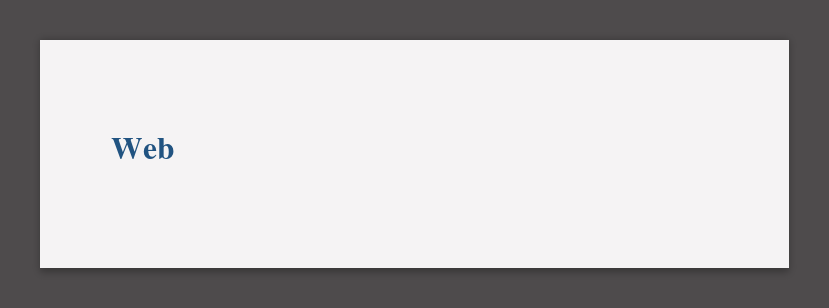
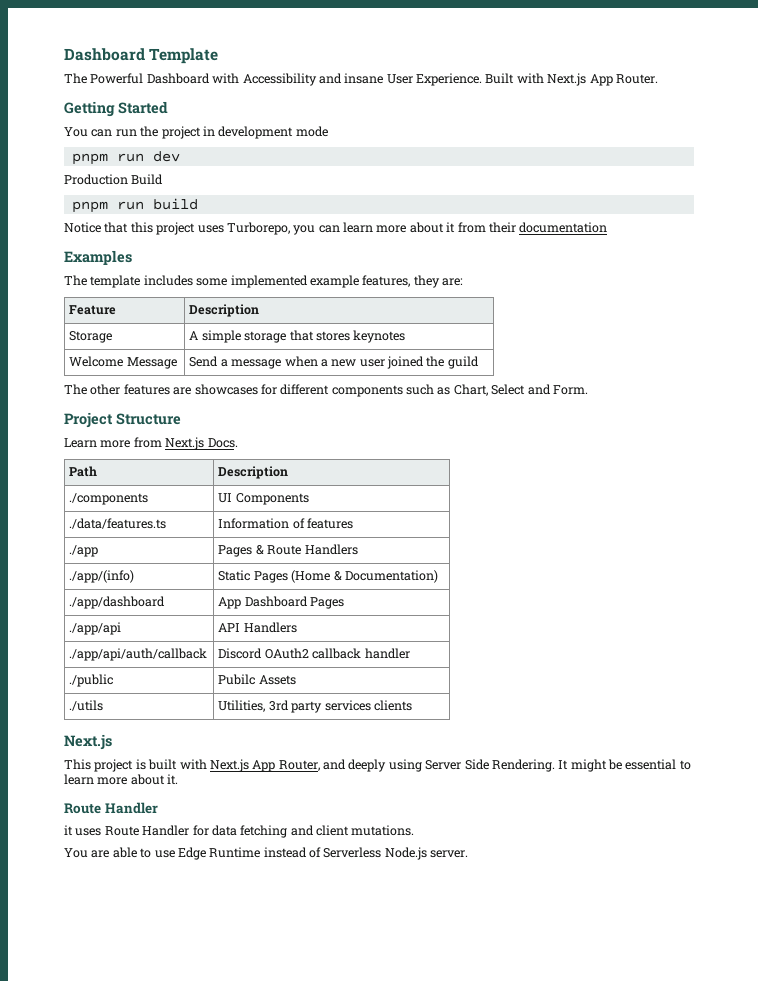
[111,138,175,159] Web -> [64,48,219,64] [64,73,658,86] [64,101,168,117] [64,126,328,139] [71,151,180,165] [64,174,164,185] [71,198,198,213] [64,222,608,235] [64,250,132,265] [64,275,463,288] [69,305,117,315] [189,304,260,317] [69,331,113,343] [189,330,406,343] [69,356,177,369] [189,356,479,369] [64,384,588,397] [64,412,181,428] [64,437,238,450] [69,466,98,477] [218,466,289,479] [69,493,149,505] [218,493,309,505] [69,518,167,529] [218,518,354,529] [69,545,99,557] [218,544,358,557] [69,570,135,583] [218,570,438,583] [69,596,166,609] [218,596,345,609] [69,622,122,635] [218,622,297,633] [69,648,208,661] [218,648,410,659] [69,674,114,687] [218,674,296,685] [69,700,104,711] [218,700,412,713] [64,734,112,750] [64,759,691,772] [64,774,179,785] [64,802,158,814] [64,825,415,838] [64,847,469,860] Dashboard Template // The Powerful Dashboard with Accessibility and insane User Experience. Built with Next.js App Router. // Getting Started // You can run the project in development mode // pnpm run dev // Production Build // pnpm run build // Notice that this project uses Turborepo, you can learn more about it from their documentation // Examples // The template includes some implemented example features, they are: // Feature | Description // Storage | A simple storage that stores keynotes // Welcome Message | Send a message when a new user joined the guild // The other features are showcases for different components such as Chart, Select and Form. // Project Structure // Learn more from Next.js Docs. // Path | Description // ./components | UI Components // ./data/features.ts | Information of features // ./app | Pages & Route Handlers // ./app/(info) | Static Pages (Home & Documentation) // ./app/dashboard | App Dashboard Pages // ./app/api | API Handlers // ./app/api/auth/callback | Discord OAuth2 callback handler // ./public | Pubilc Assets // ./utils | Utilities, 3rd party services clients // Next.js // This project is built with Next.js App Router, and deeply using Server Side Rendering. It might be essential to learn more about it. // Route Handler // it uses Route Handler for data fetching and client mutations. // You are able to use Edge Runtime instead of Serverless Node.js server.

